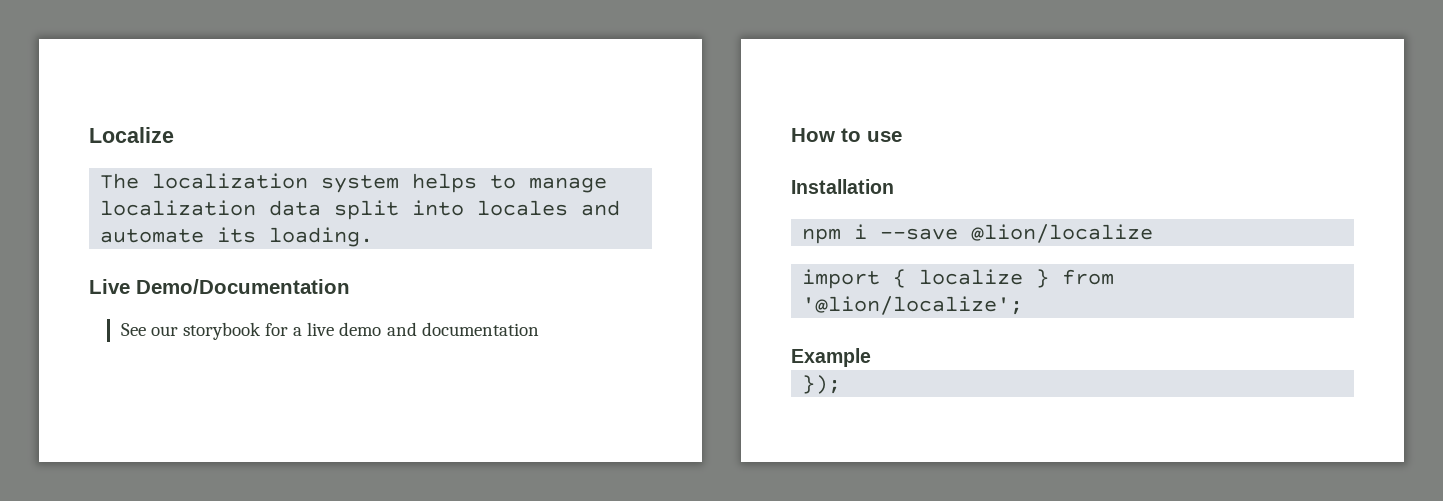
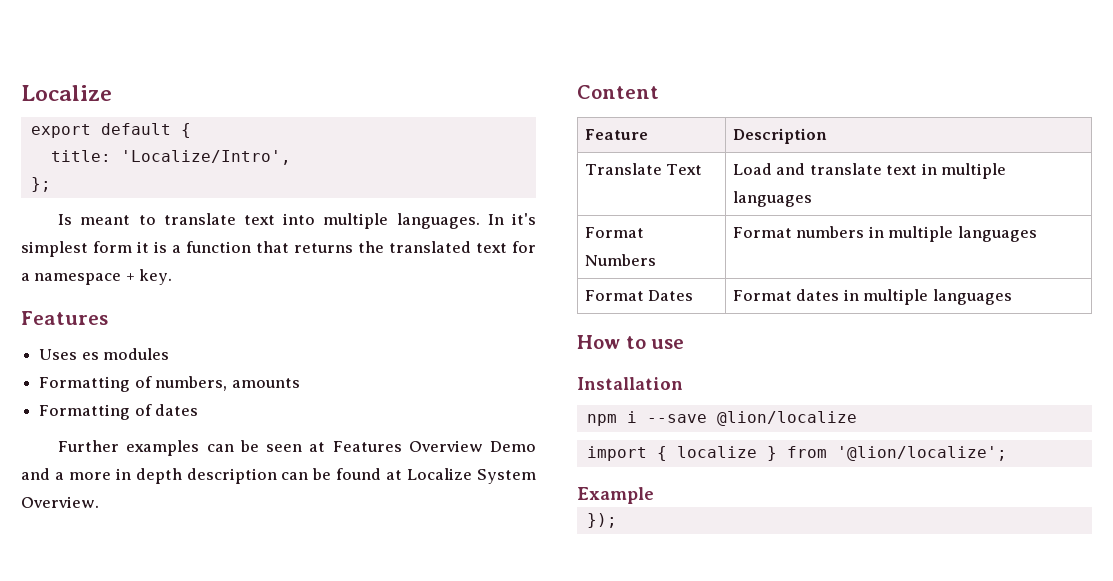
[100,173,608,193] [100,200,621,220] [100,227,374,247] [89,279,350,294] [120,322,539,340] The localization system helps to manage localization data split into locales and automate its loading. // Live Demo/Documentation // See our storybook for a live demo and documentation -> [30,123,191,138] [50,150,291,165] [30,177,51,192] [58,213,536,229] [21,241,536,257] [21,269,173,285] [21,311,108,325] [39,348,170,360] [39,376,300,392] [39,404,199,420] [58,440,537,456] [21,468,537,484] [21,496,99,508] [577,85,659,99] [584,129,648,140] [732,128,827,144] [584,163,703,175] [732,163,1007,179] [732,191,812,207] [584,227,644,238] [584,254,656,266] [732,226,1037,242] [584,290,694,301] [732,289,1012,305] export default { // title: 'Localize/Intro', // }; // Is meant to translate text into multiple languages. In it's simplest form it is a function that returns the translated text for a namespace + key. // Features // Uses es modules // Formatting of numbers, amounts // Formatting of dates // Further examples can be seen at Features Overview Demo and a more in depth description can be found at Localize System Overview. // Content // Feature | Description // Translate Text | Load and translate text in multiple languages // Format Numbers | Format numbers in multiple languages // Format Dates | Format dates in multiple languages

